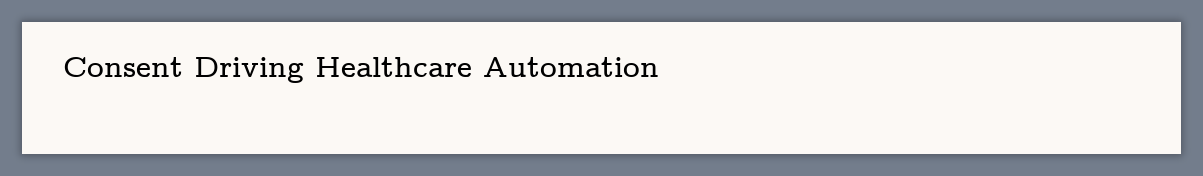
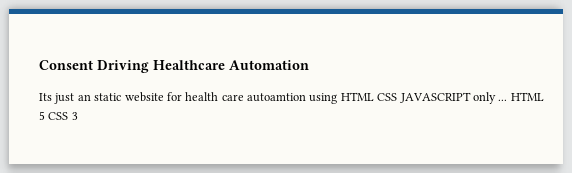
(659, 67) none -> [39,92,544,104] [39,111,78,120] // Its just an static website for health care autoamtion using HTML CSS JAVASCRIPT only ... HTML 5 CSS 3

